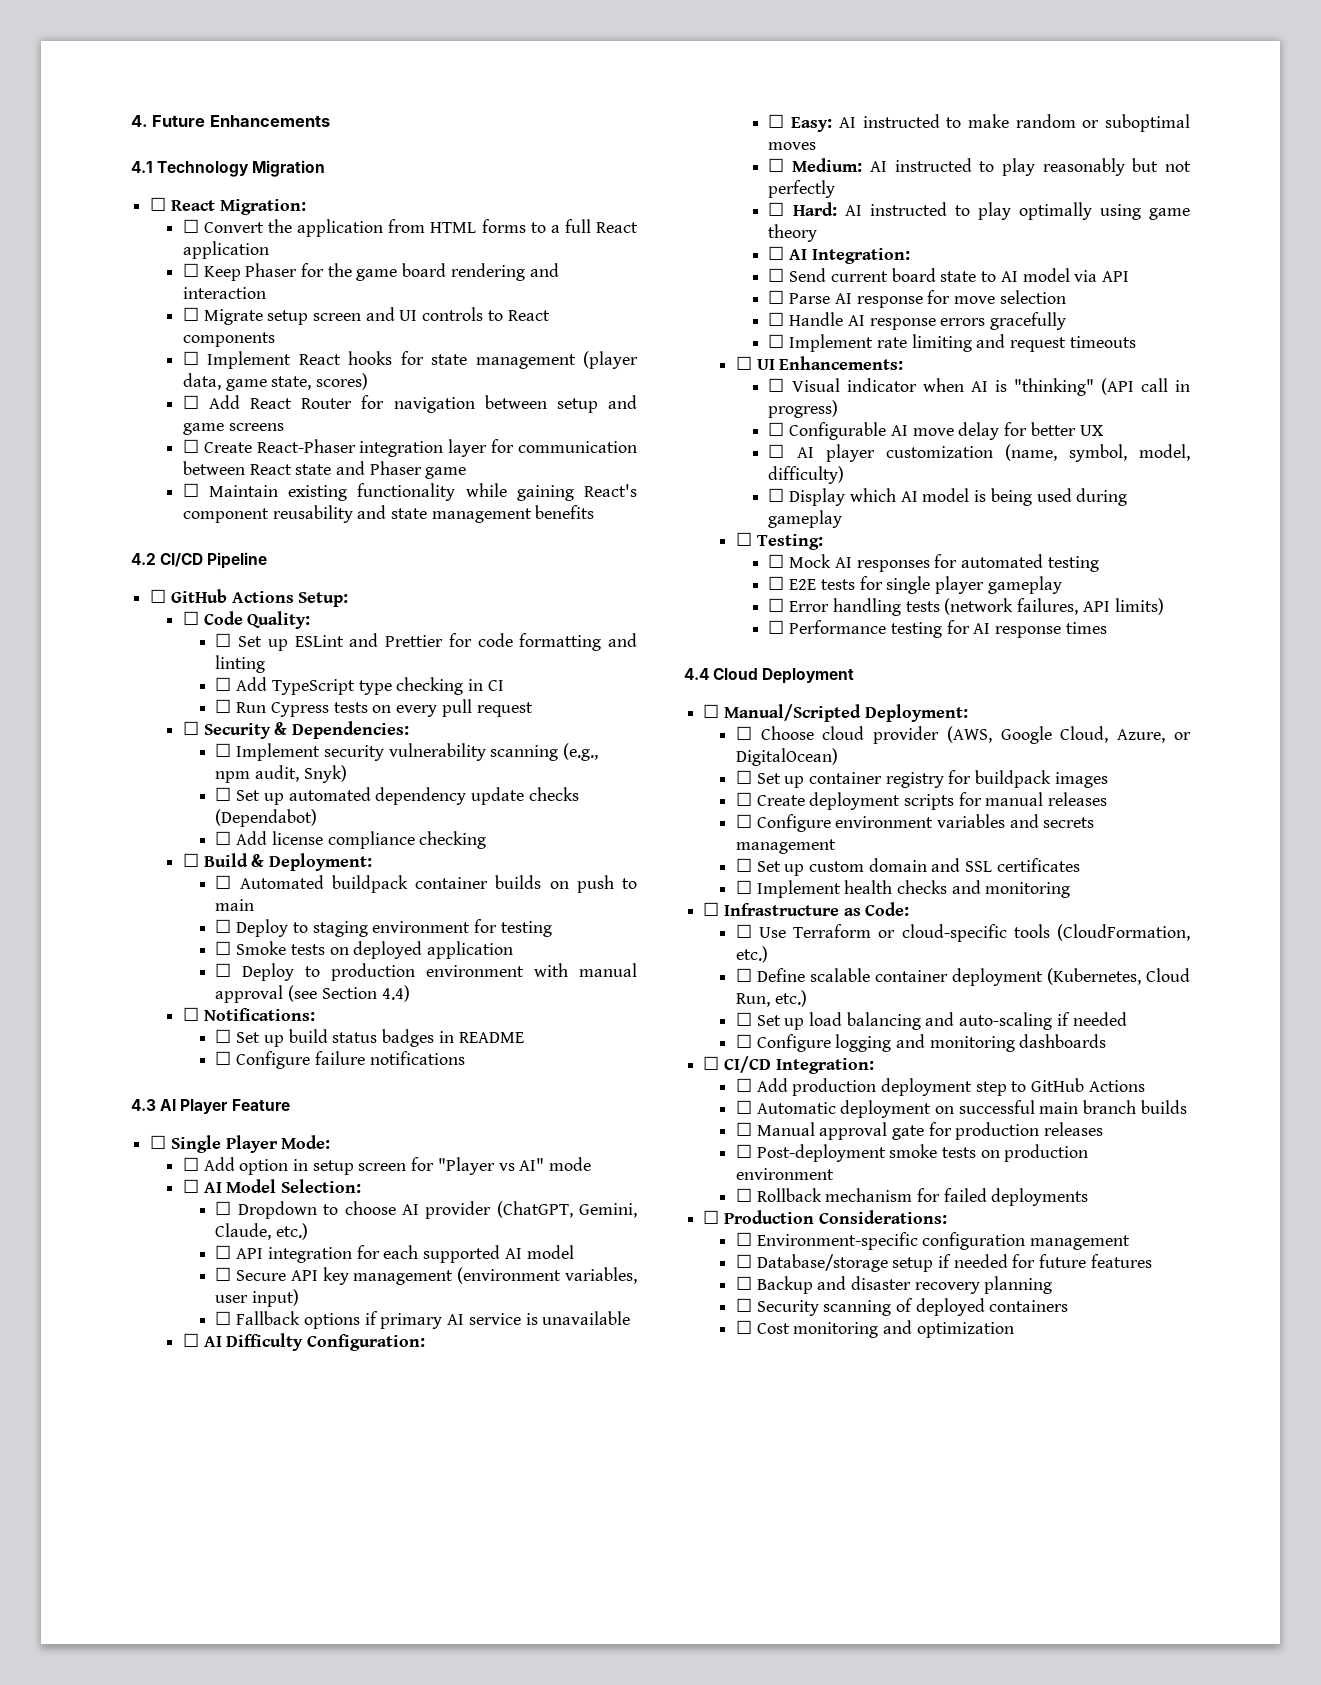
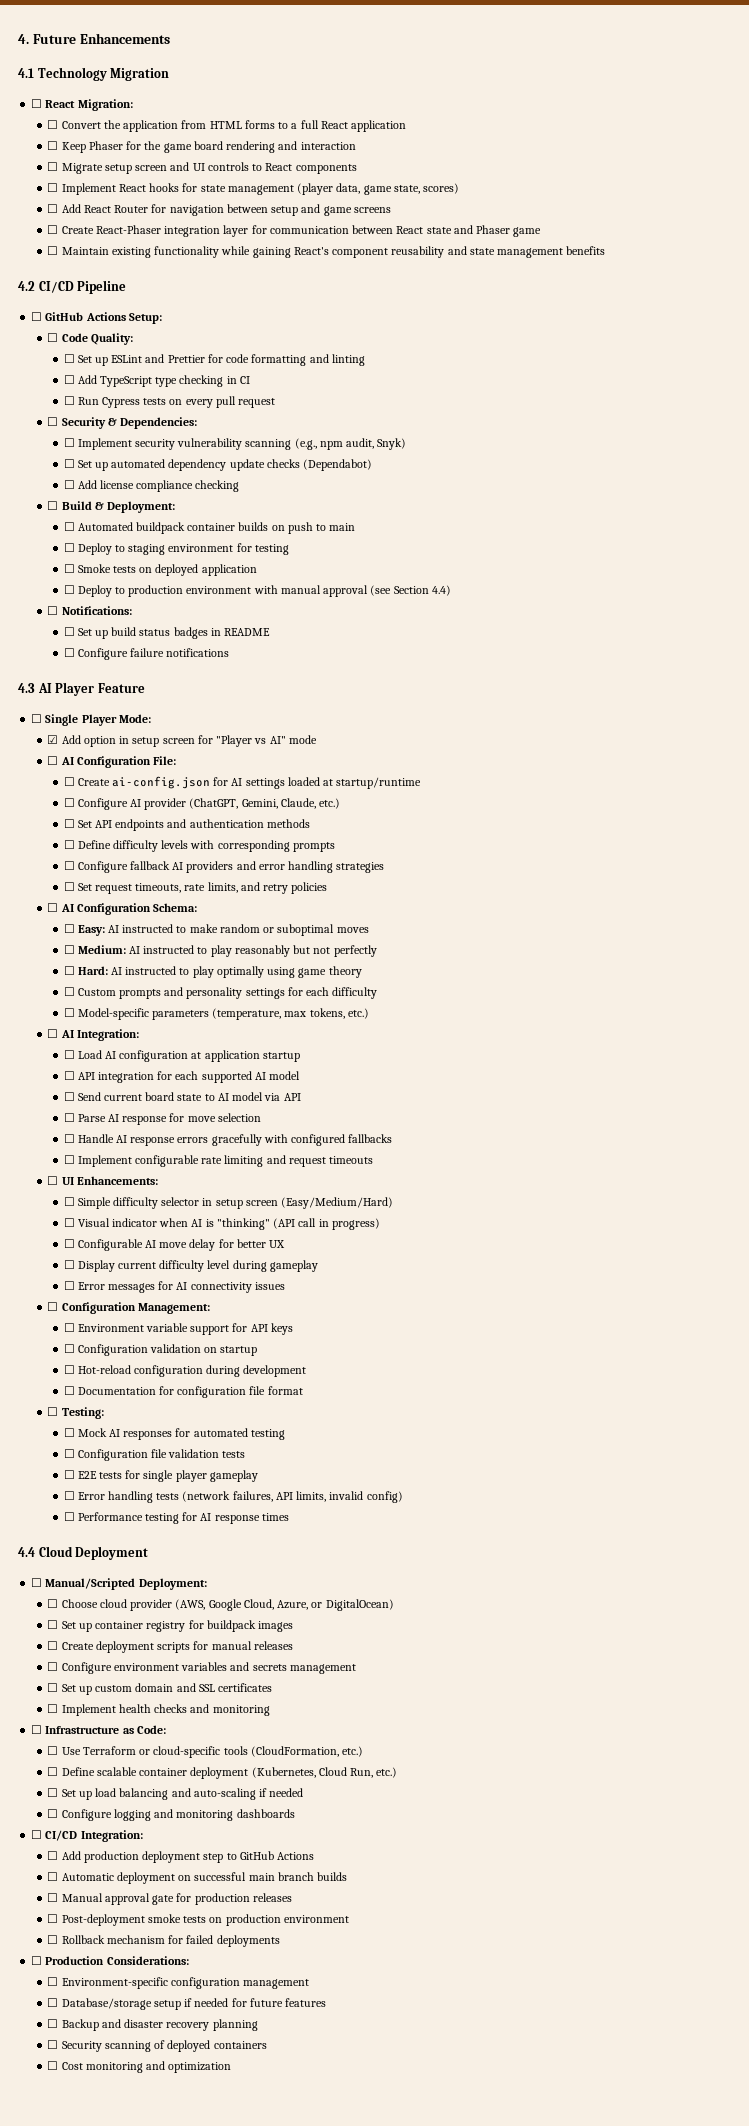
[182,1157,199,1171] ☐ -> [47,735,59,744] ☑
[226,1179,362,1193] [215,1201,396,1219] Model Selection: // ☐ Dropdown to choose -> [76,756,177,768] [63,776,422,789] [63,798,128,810] Configuration File: // ☐ Create ai-config.json for AI settings loaded at startup/runtime // ☐ Configure
[236,1245,574,1263] [215,1267,637,1285] [215,1289,300,1307] [215,1311,631,1329] [182,1333,426,1351] API integration for each supported AI model // ☐ Secure API key management (environment variables, user input) // ☐ Fallback options if primary AI service is unavailable // ☐ AI Difficulty Configuration: -> [77,819,310,831] [63,840,335,852] [63,861,385,873] [63,882,328,894] [47,903,198,915] Set API endpoints and authentication methods // ☐ Define difficulty levels with corresponding prompts // ☐ Configure fallback AI providers and error handling strategies // ☐ Set request timeouts, rate limits, and retry policies // ☐ AI Configuration Schema:
[789,248,910,264] AI Integration: -> [77,987,378,999] [63,1008,369,1020] [47,1029,139,1041] [63,1050,300,1062] [63,1071,301,1083] Custom prompts and personality settings for each difficulty // ☐ Model-specific parameters (temperature, max tokens, etc.) // ☐ AI Integration: // ☐ Load AI configuration at application startup // ☐ API integration for each supported AI model
[768,334,874,352] // ☐ Implement -> [263,1134,393,1146] [63,1155,200,1167] with configured fallbacks // ☐ Implement configurable
(904, 363) none -> [63,1197,394,1209] // ☐ Simple difficulty selector in setup screen (Easy/Medium/Hard)
[796,444,1190,462] [768,466,845,484] [768,488,1128,506] [768,510,843,528] AI player customization (name, symbol, model, difficulty) // ☐ Display which AI model is being used during gameplay -> [77,1260,318,1272] [63,1281,285,1293] [47,1302,210,1314] [63,1323,293,1335] [63,1344,258,1356] [63,1365,307,1377] [63,1386,303,1398] Display current difficulty level during gameplay // ☐ Error messages for AI connectivity issues // ☐ Configuration Management: // ☐ Environment variable support for API keys // ☐ Configuration validation on startup // ☐ Hot-reload configuration during development // ☐ Documentation for configuration file format
(1099, 564) none -> [63,1449,246,1461] // ☐ Configuration file validation tests
[1114,598,1164,615] limits) -> [296,1491,403,1503] limits, invalid config)

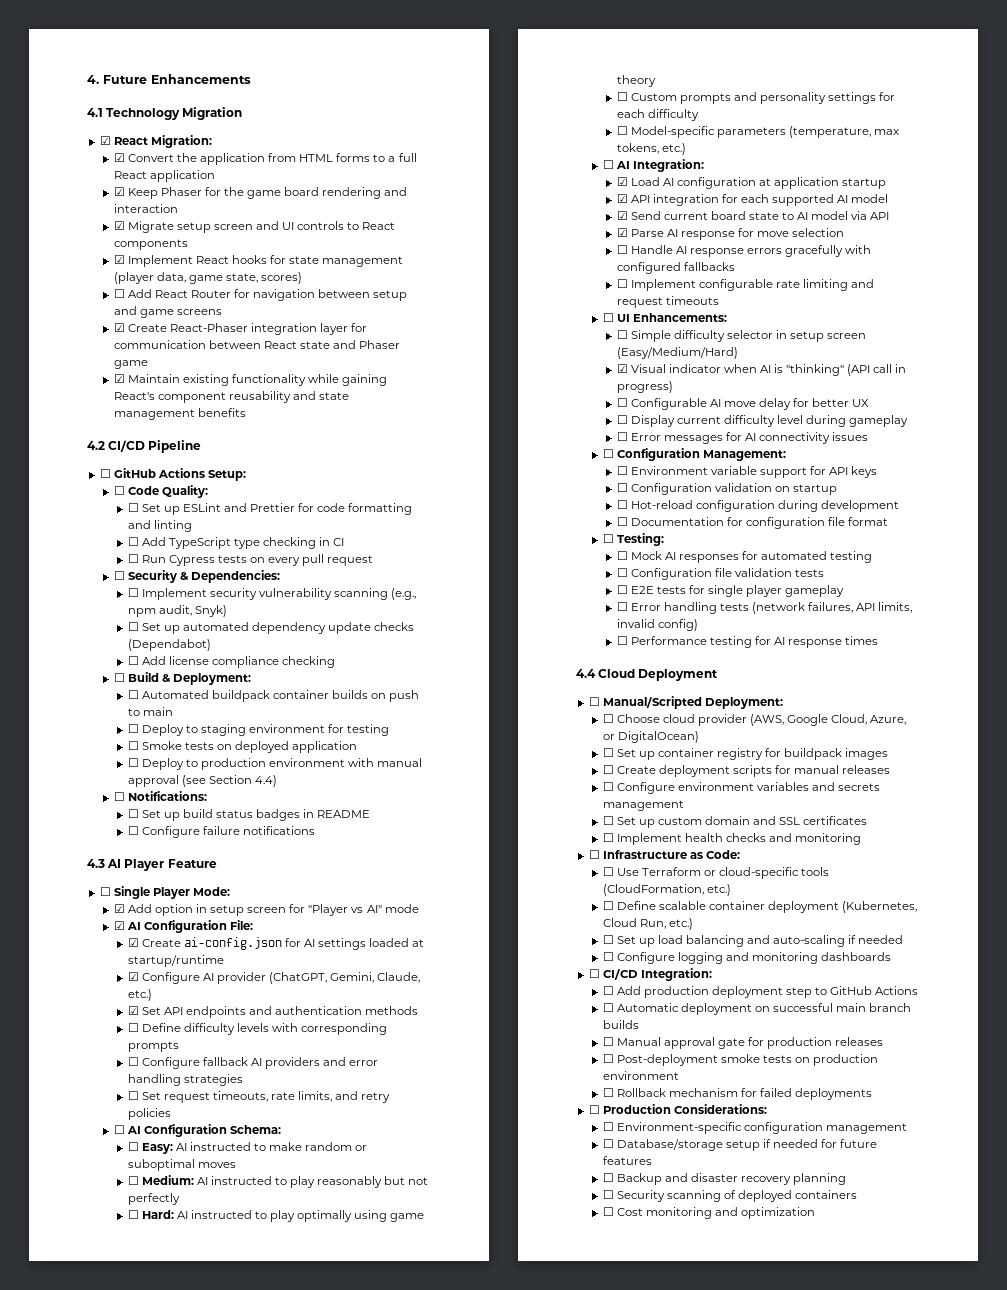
[31,99,43,108] ☐ -> [99,136,111,145] ☑
[47,120,59,129] ☐ -> [113,153,125,162] ☑
[47,141,59,150] ☐ -> [113,187,125,196] ☑
[47,162,59,171] ☐ -> [113,221,125,230] ☑
[47,183,59,192] ☐ -> [113,255,125,264] ☑
[47,225,59,234] ☐ -> [113,323,125,332] ☑
[47,246,59,255] ☐ -> [113,374,125,383] ☑
[47,756,59,765] ☐ -> [113,921,125,930] ☑
[63,777,75,786] ☐ -> [127,938,139,947] ☑
[63,798,75,807] ☐ -> [127,972,139,981] ☑
[63,819,75,828] ☐ -> [127,1006,139,1015] ☑
[63,1050,75,1059] ☐ -> [616,177,628,186] ☑
[63,1071,75,1080] ☐ -> [616,194,628,203] ☑
[63,1092,75,1101] ☐ -> [616,211,628,220] ☑
[63,1113,75,1122] ☐ -> [616,228,628,237] ☑
[63,1218,75,1227] ☐ -> [616,364,628,373] ☑

